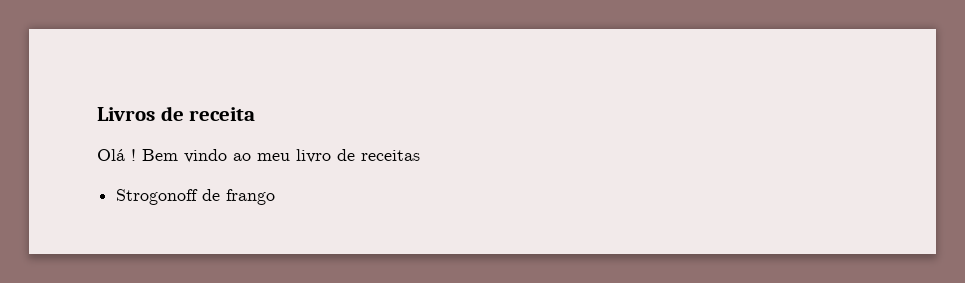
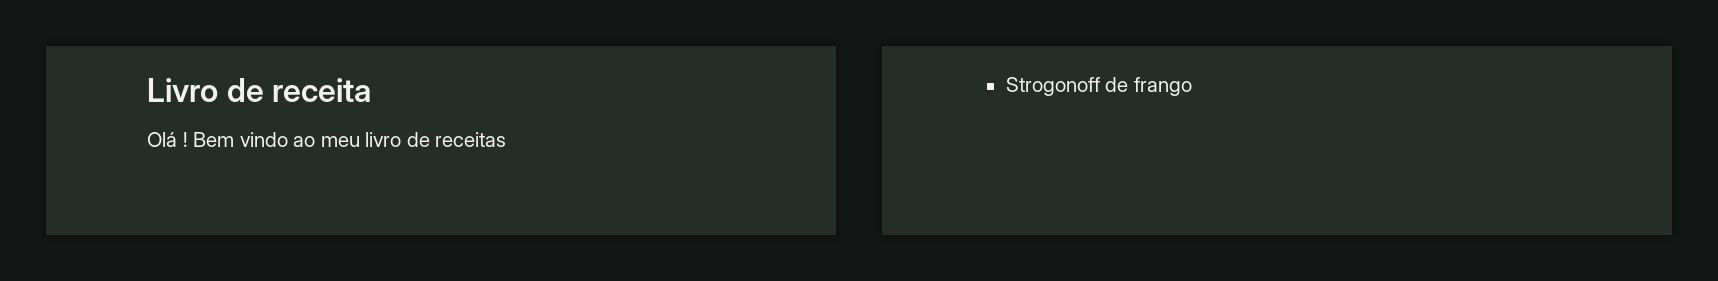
[97,107,155,121] Livros -> [147,78,218,102] Livro

